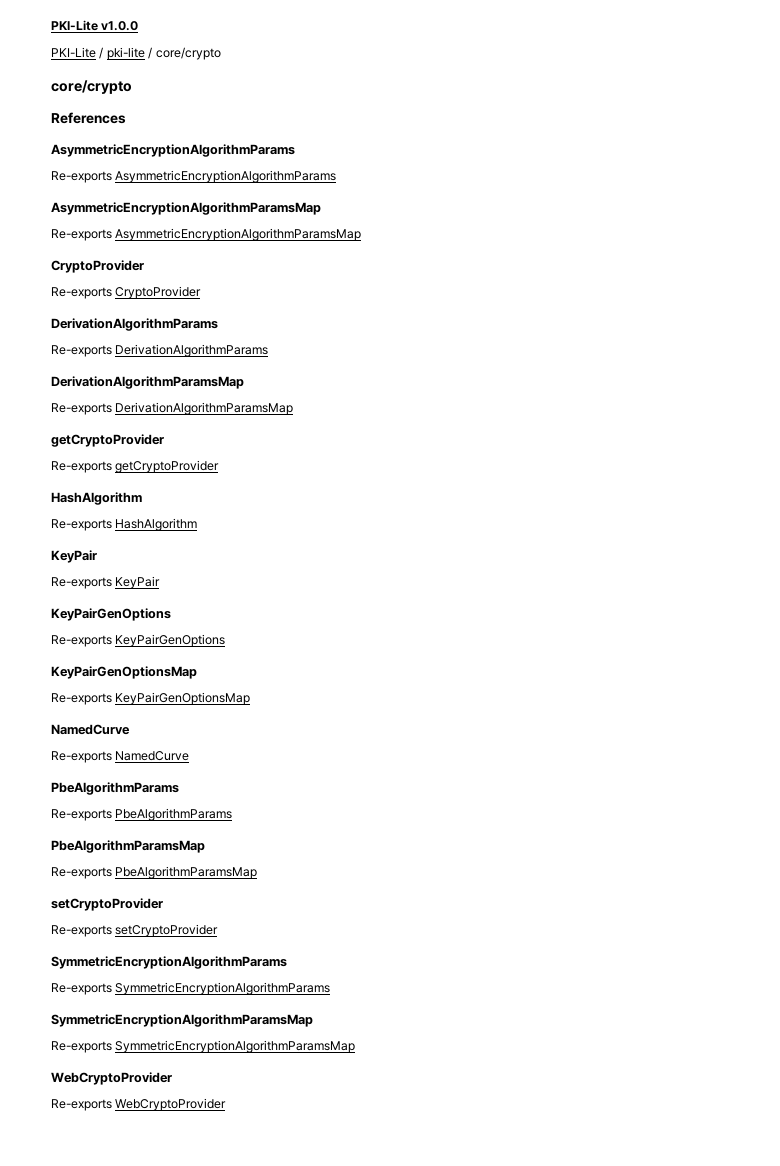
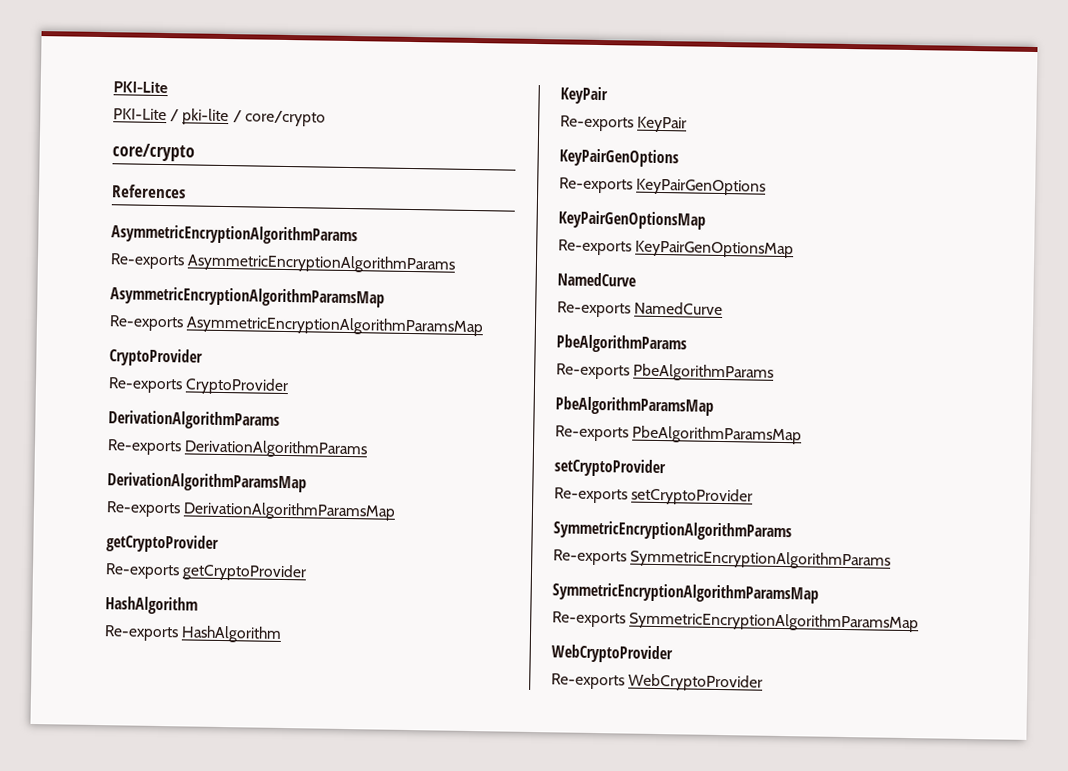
[51,20,139,31] PKI-Lite v1.0.0 -> [113,81,168,94] PKI-Lite

